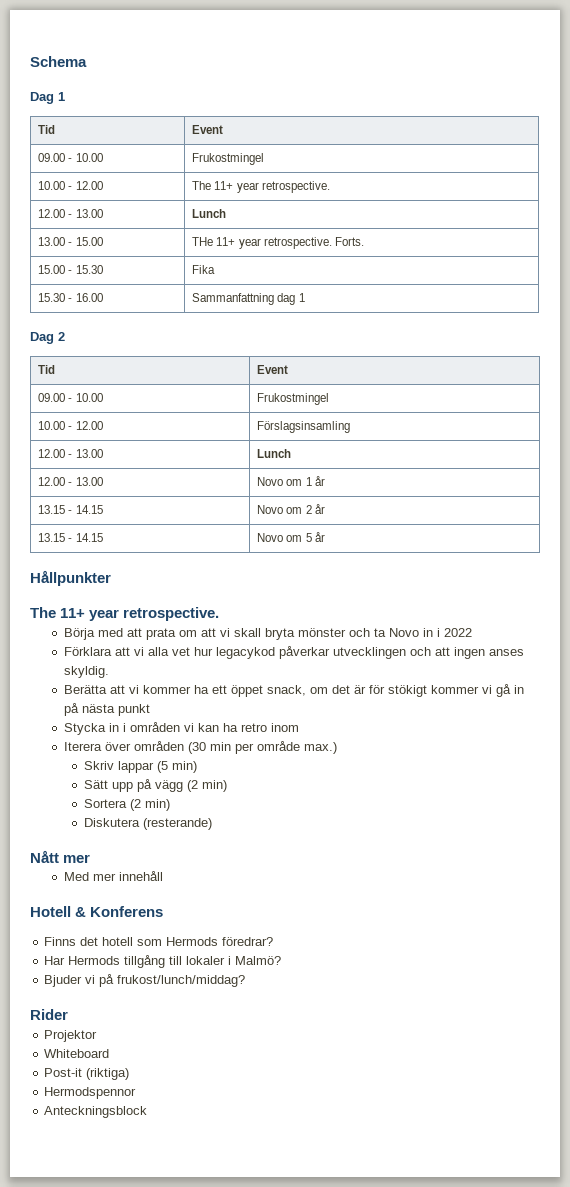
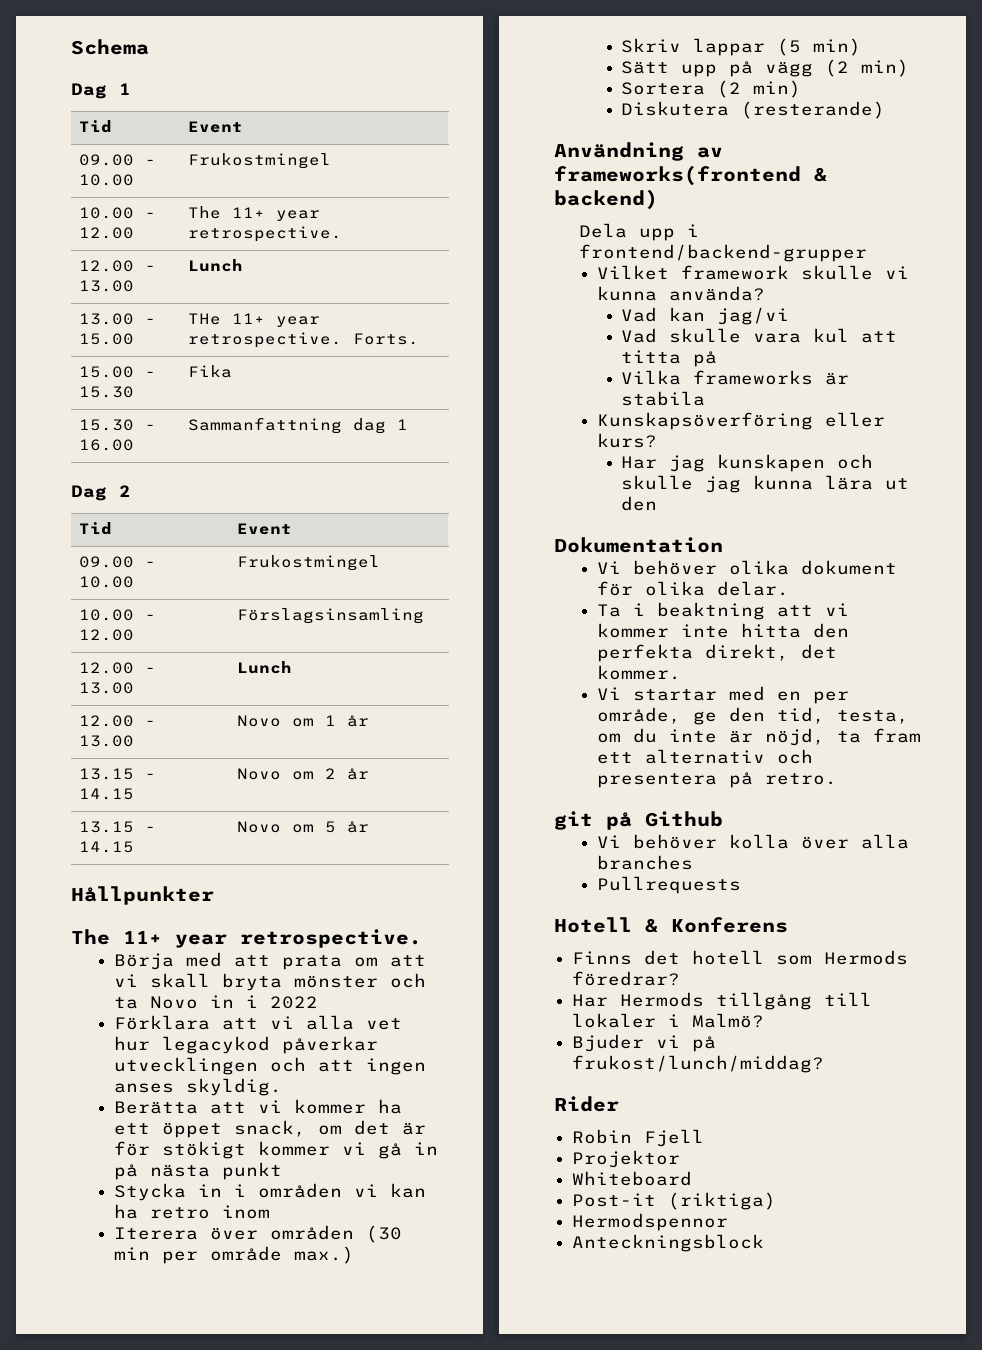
[30,850,91,863] [63,871,163,881] Nått mer // Med mer innehåll -> [554,142,723,161] [554,165,827,186] [554,189,658,210] [578,223,699,241] [578,244,867,262] [596,265,909,280] [596,286,765,301] [621,307,790,325] [621,328,898,343] [621,350,718,367] [621,370,850,385] [621,391,706,406] [596,412,885,430] [596,433,657,448] [621,454,874,472] [621,475,910,493] [621,496,658,511] [554,537,723,553] [596,560,897,575] [596,581,789,596] [596,602,849,620] [596,623,849,638] [596,644,837,662] [596,665,681,680] [596,686,849,704] [596,707,909,725] [596,728,921,746] [596,749,813,764] [596,772,837,788] [554,811,723,830] [596,834,909,849] [596,855,693,870] [596,876,741,894] Användning av frameworks(frontend & backend) // Dela upp i frontend/backend-grupper // Vilket framework skulle vi kunna använda? // Vad kan jag/vi // Vad skulle vara kul att titta på // Vilka frameworks är stabila // Kunskapsöverföring eller kurs? // Har jag kunskapen och skulle jag kunna lära ut den // Dokumentation // Vi behöver olika dokument för olika delar. // Ta i beaktning att vi kommer inte hitta den perfekta direkt, det kommer. // Vi startar med en per område, ge den tid, testa, om du inte är nöjd, ta fram ett alternativ och presentera på retro. // git på Github // Vi behöver kolla över alla branches // Pullrequests
(68, 1014) none -> [572,1129,705,1147] // Robin Fjell

